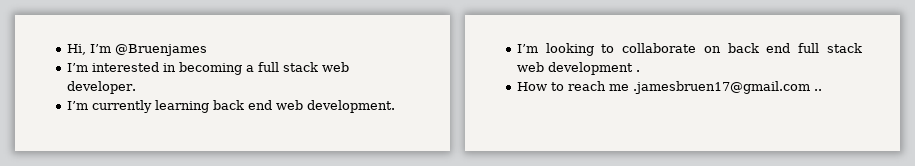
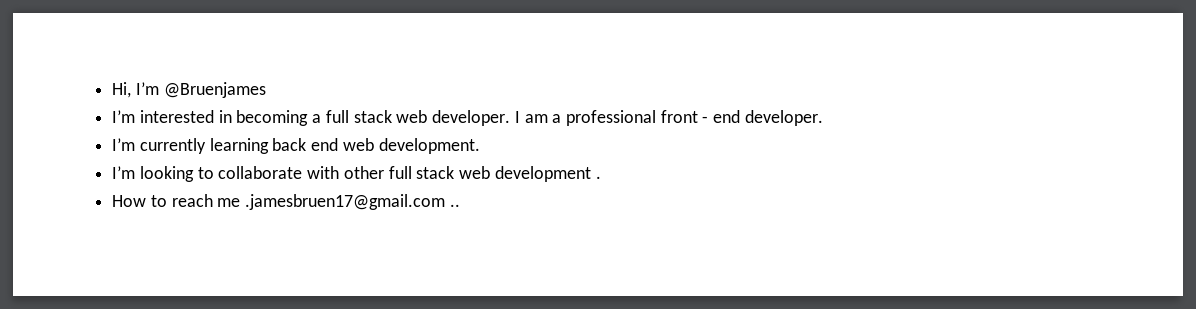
(136, 87) none -> [514,110,823,126] I am a professional front - end developer.
[703,43,791,53] on back end -> [307,166,384,179] with other

